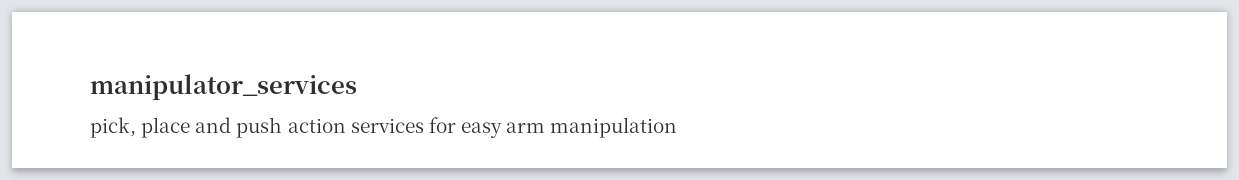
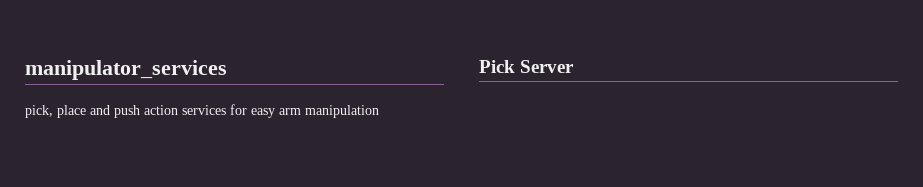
(678, 127) none -> [479,60,575,73] // Pick Server

